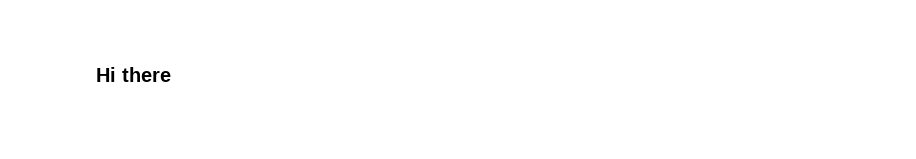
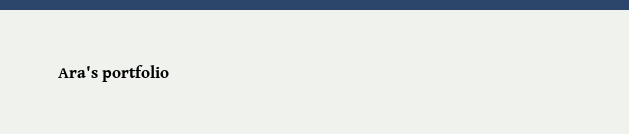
[96,67,171,82] Hi there -> [58,65,170,82] Ara's portfolio

